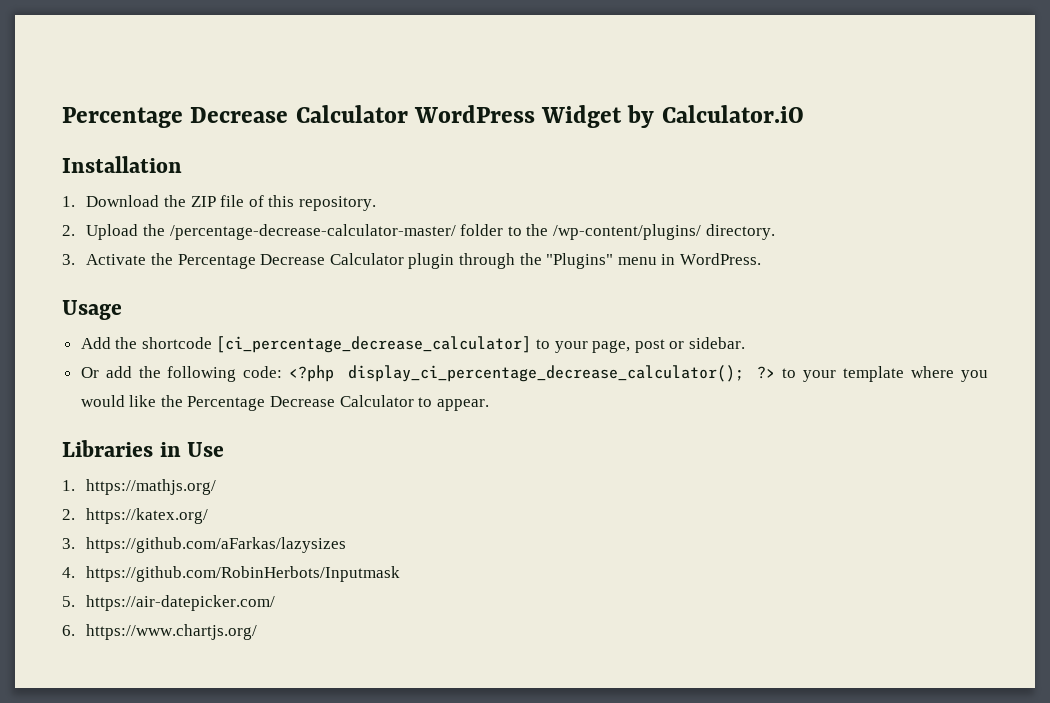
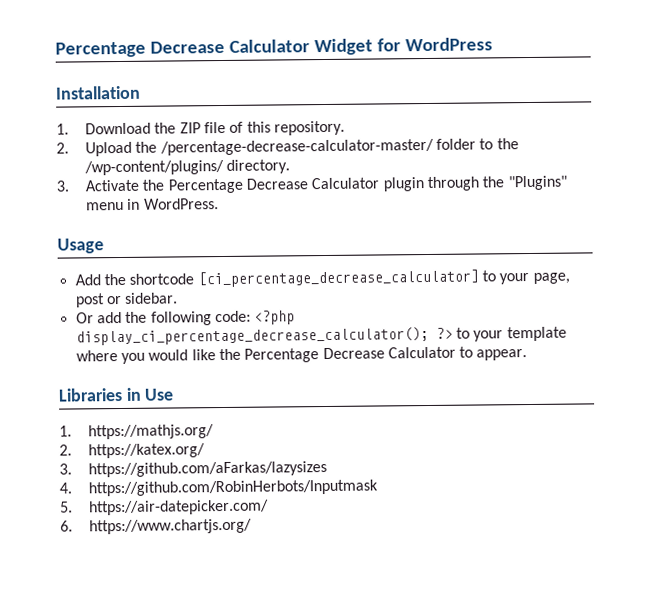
[62,105,408,128] Percentage Decrease Calculator -> [55,38,401,58] Percentage Decrease Calculator Widget for
[541,105,804,128] Widget by Calculator.iO -> (493, 44) none

